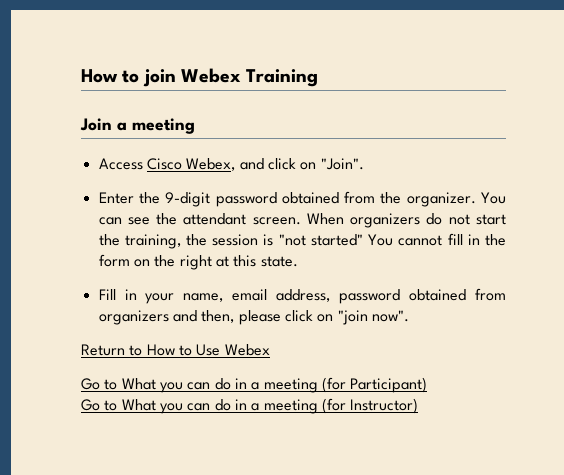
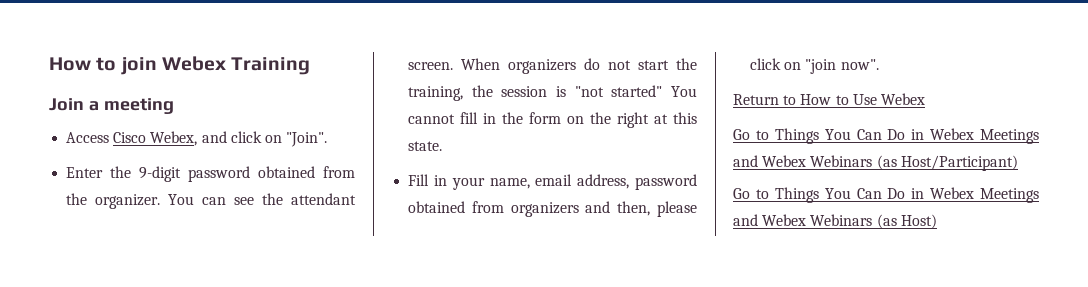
[121,377,428,393] [81,398,419,414] What you can do in a meeting (for Participant) // Go to What you can do in a meeting (for Instructor) -> [774,128,1039,144] [733,155,1018,171] [733,187,1039,203] [733,214,937,229] Things You Can Do in Webex Meetings and Webex Webinars (as Host/Participant) // Go to Things You Can Do in Webex Meetings and Webex Webinars (as Host)

